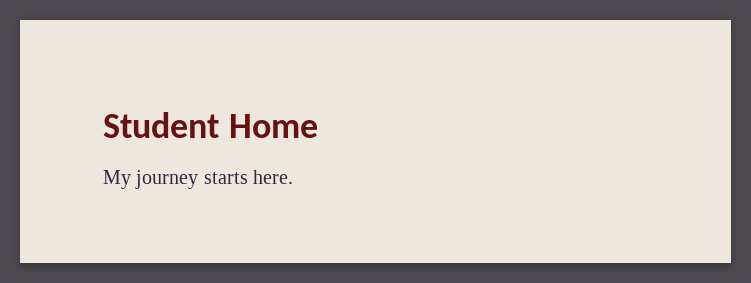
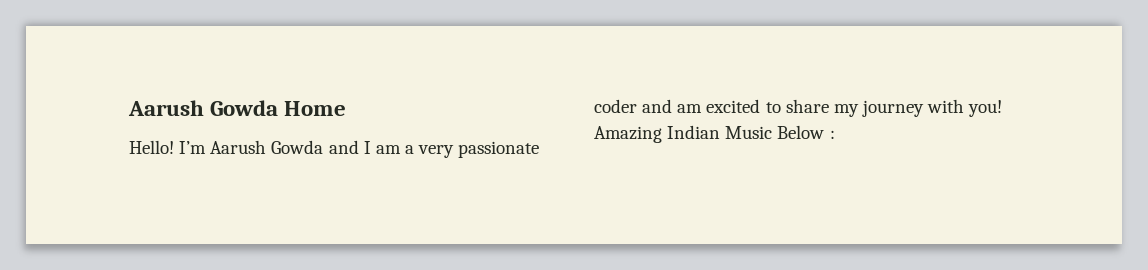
[103,112,219,138] Student -> [128,100,279,116] Aarush Gowda
[103,170,294,189] My journey starts here. -> [129,140,540,158] [594,99,1003,117] [594,125,835,143] Hello! I’m Aarush Gowda and I am a very passionate coder and am excited to share my journey with you! Amazing Indian Music Below :

